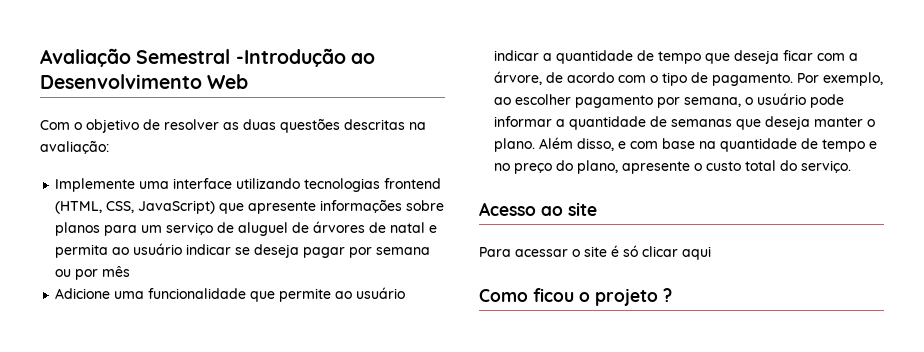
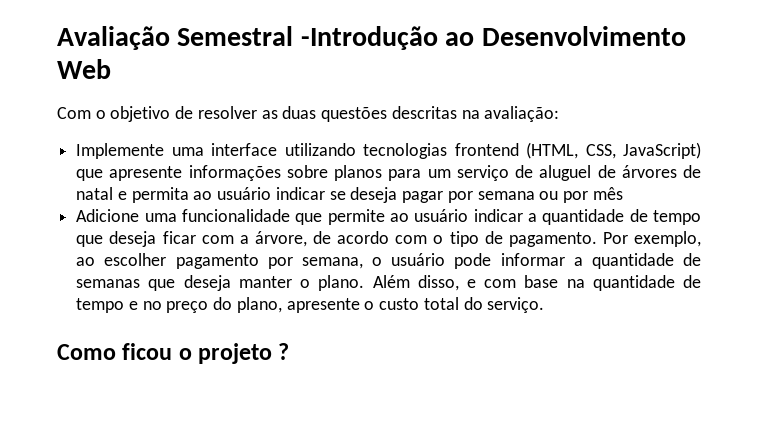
[479,202,597,216] [479,245,711,260] // Acesso ao site // Para acessar o site é só clicar aqui -> (545, 305) none

